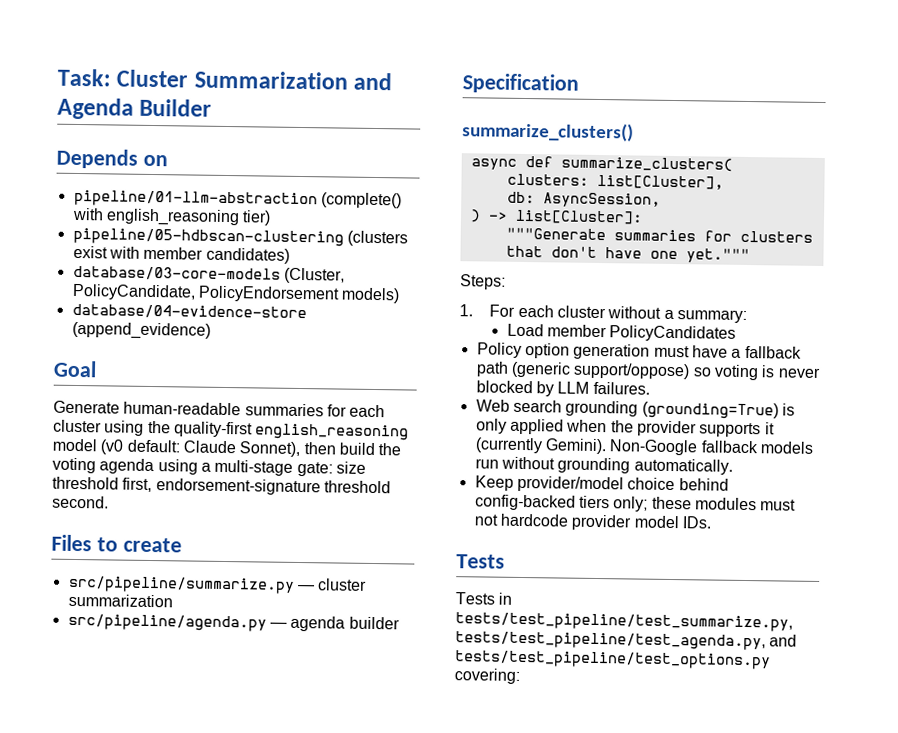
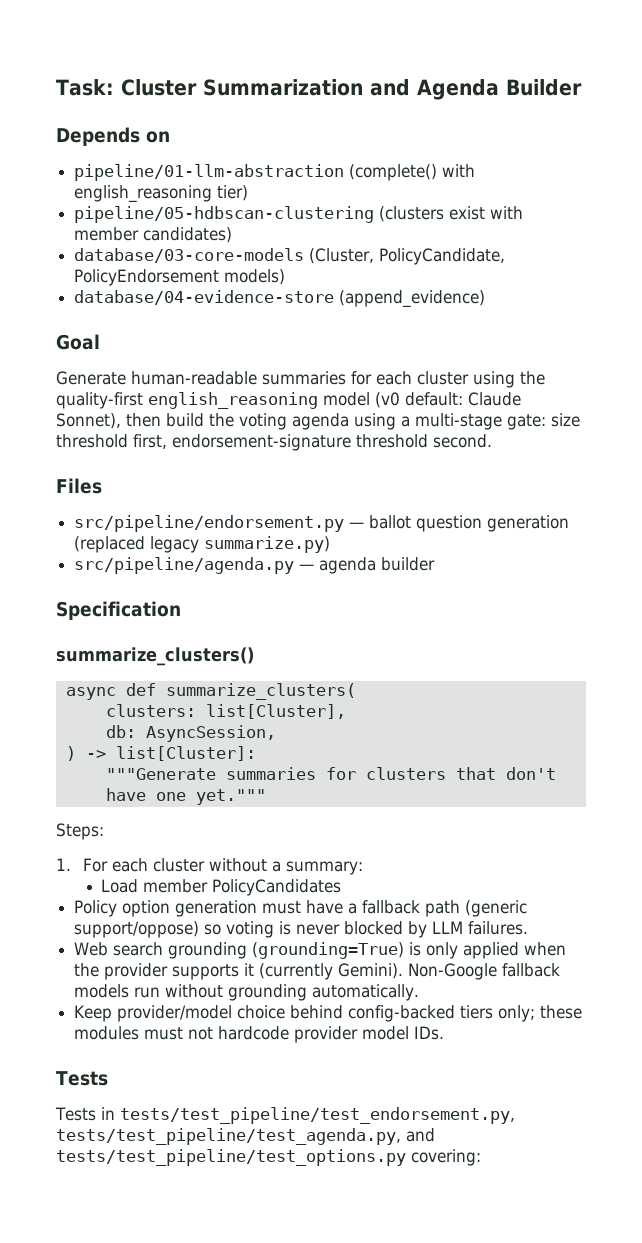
[96,537,182,553] [67,575,368,594] [67,593,173,608] to create // src/pipeline/summarize.py — cluster summarization -> [74,515,570,532] [74,536,331,553] // src/pipeline/endorsement.py — ballot question generation (replaced legacy summarize.py)
[455,612,793,632] tests/test_pipeline/test_summarize.py, -> [119,1107,515,1124] tests/test_pipeline/test_endorsement.py,

